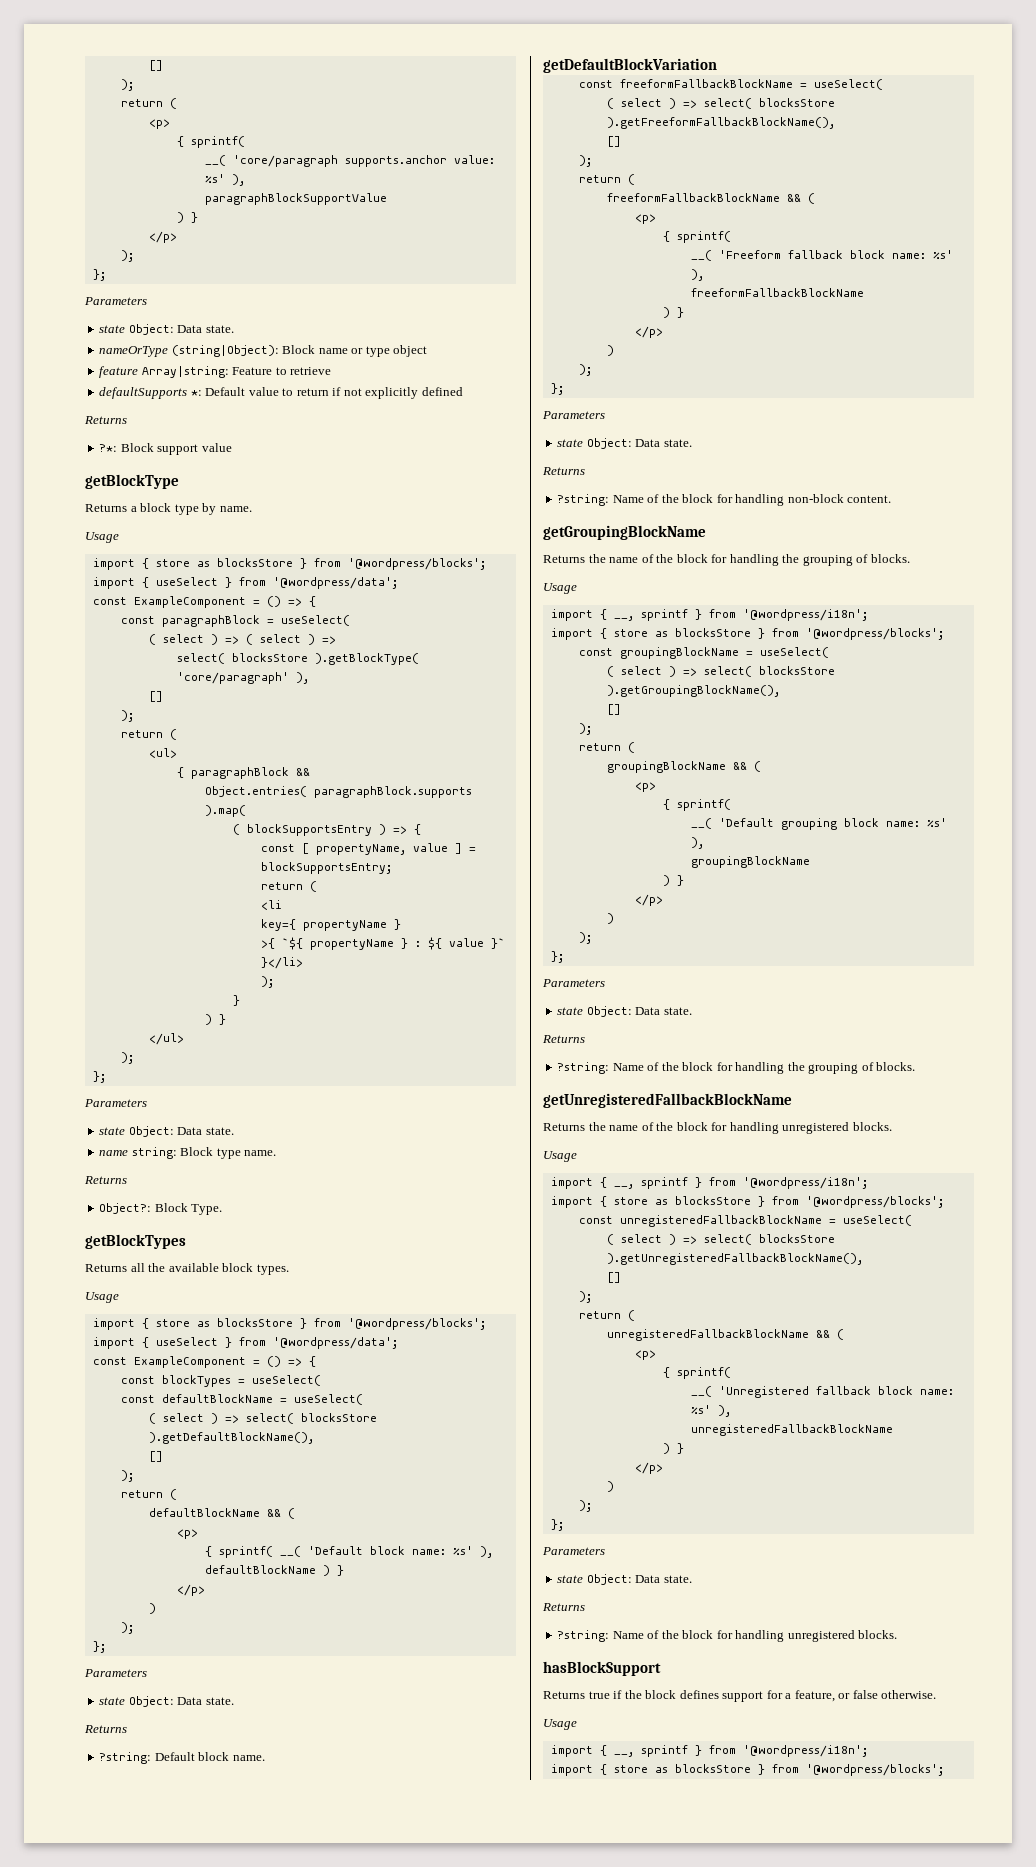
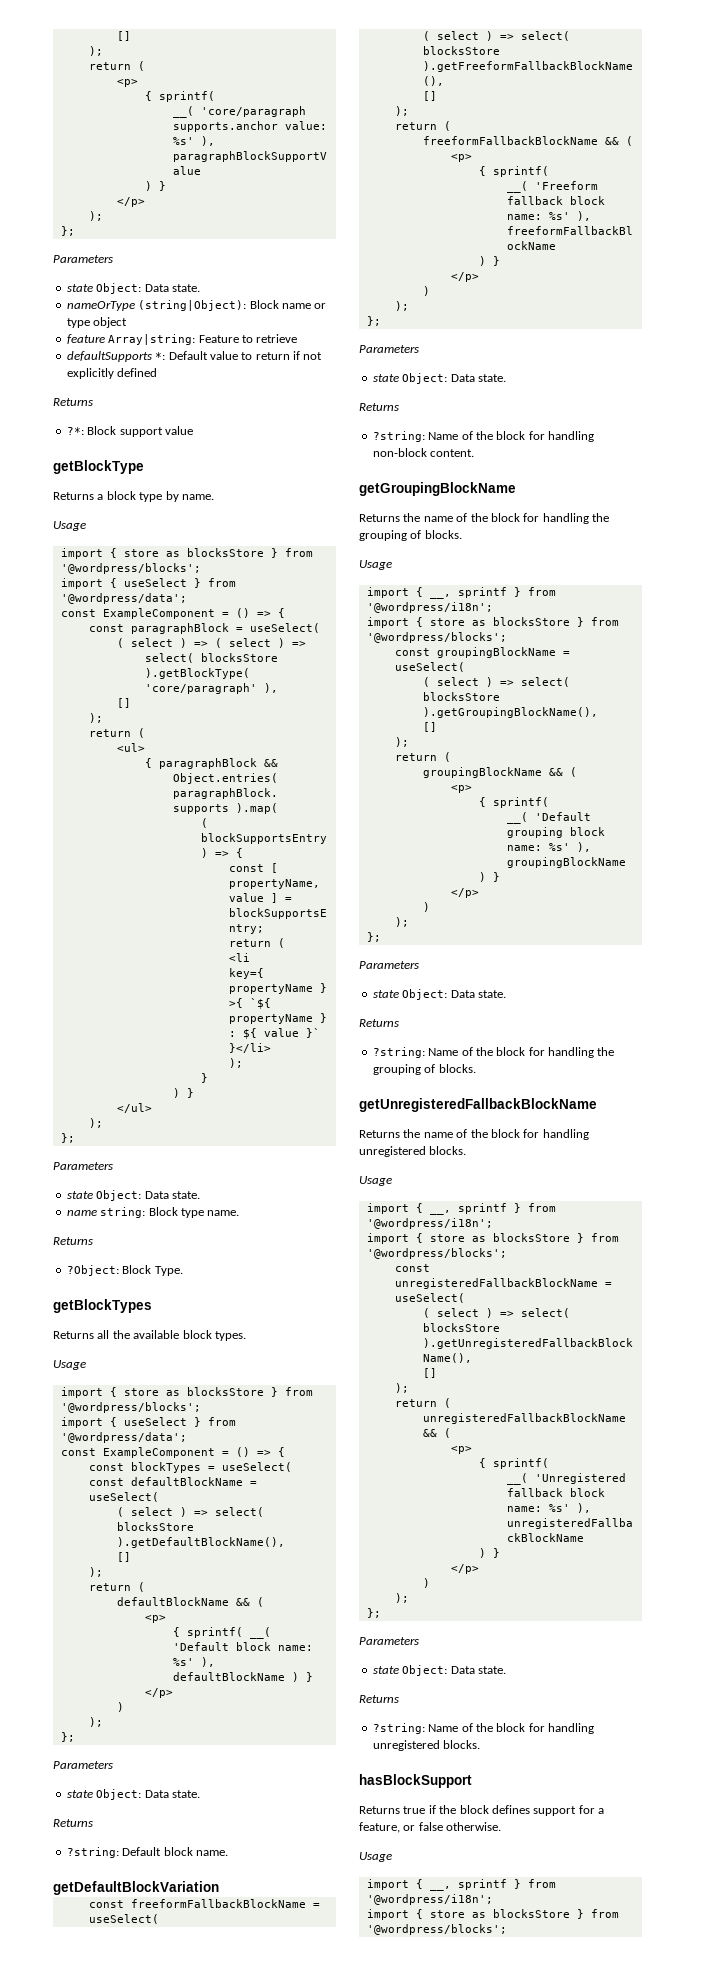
[99,1203,152,1214] Object?: -> [66,1265,119,1276] ?Object:

